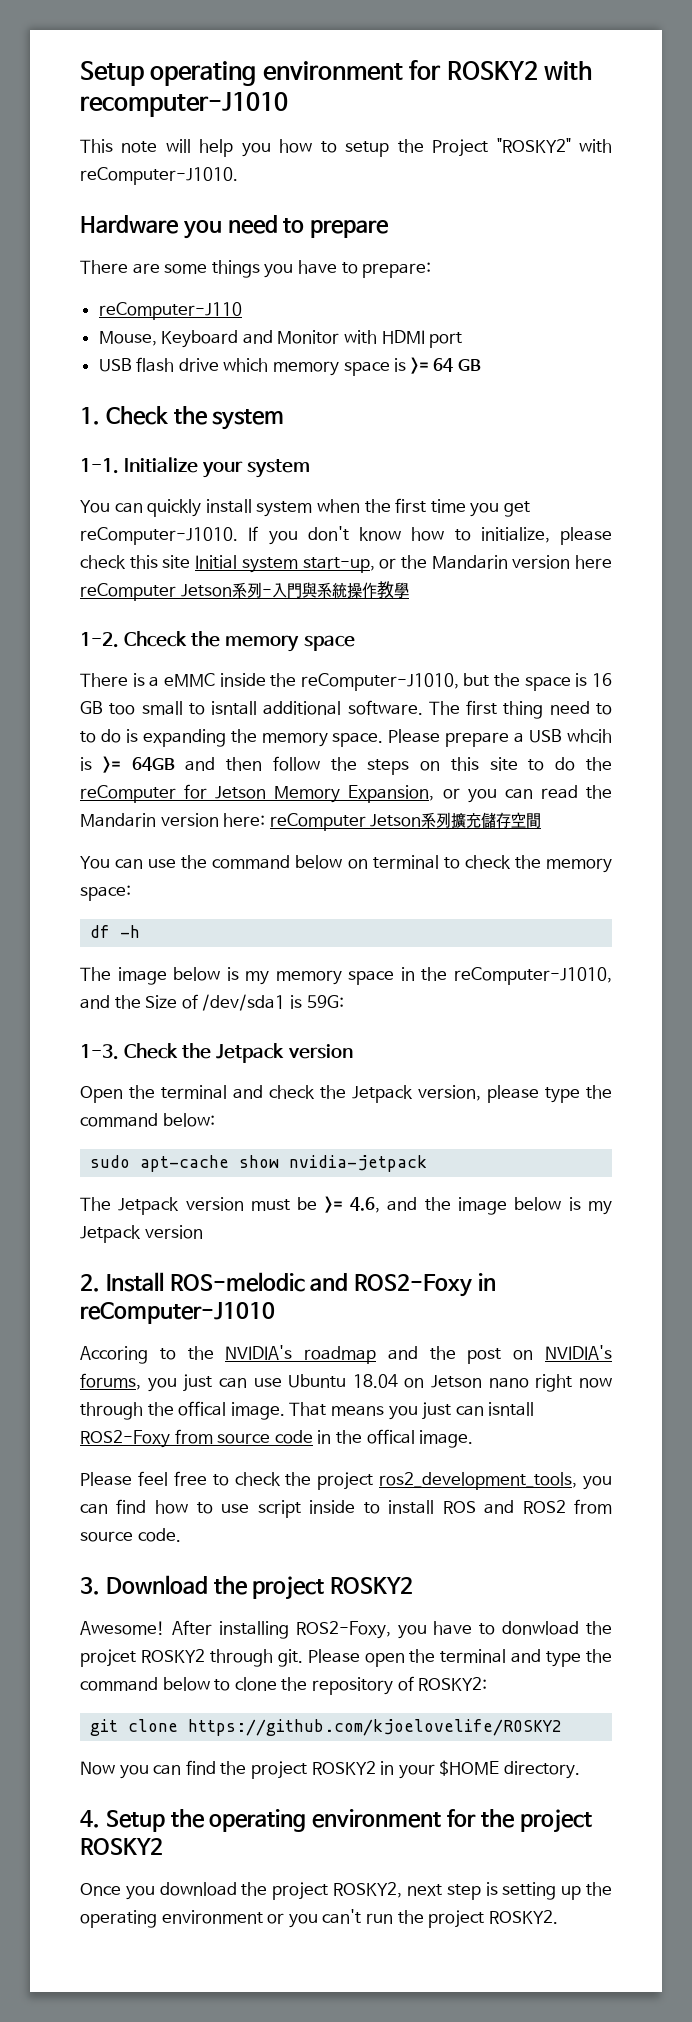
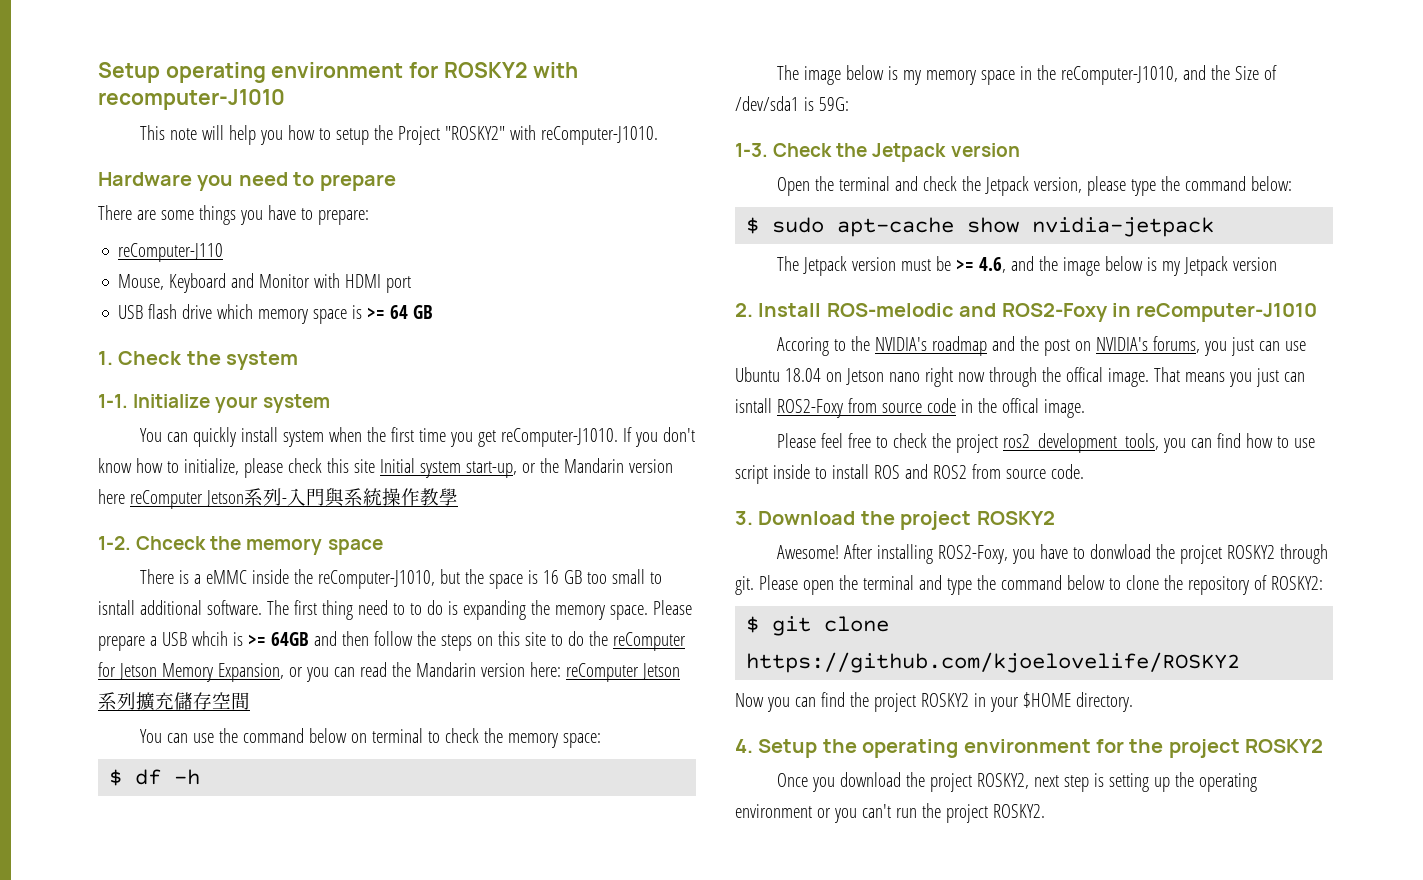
(131, 893) none -> [109,769,123,786] $
(215, 1120) none -> [746,217,760,234] $
(488, 1684) none -> [746,616,760,633] $

